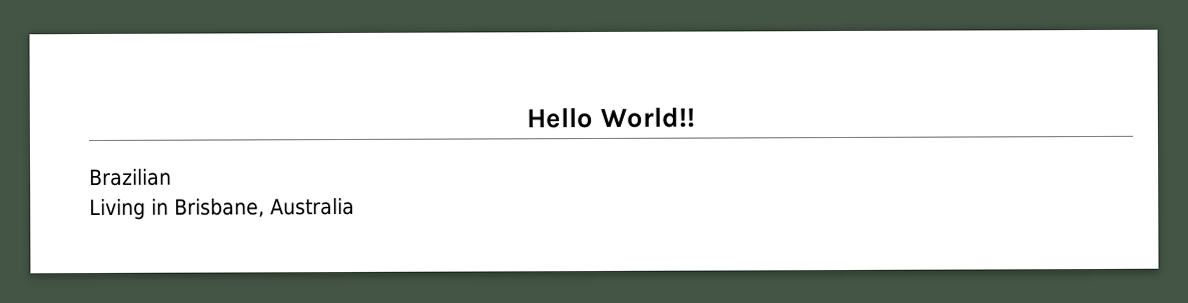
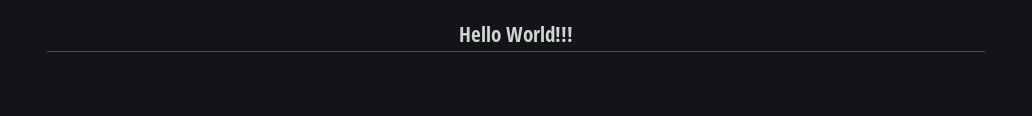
[599,107,695,128] [89,168,172,187] [89,197,355,221] World!! // Brazilian // Living in Brisbane, Australia -> [506,26,574,42] World!!!

